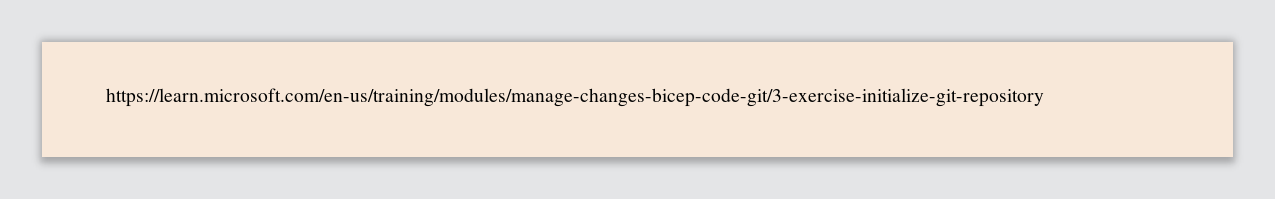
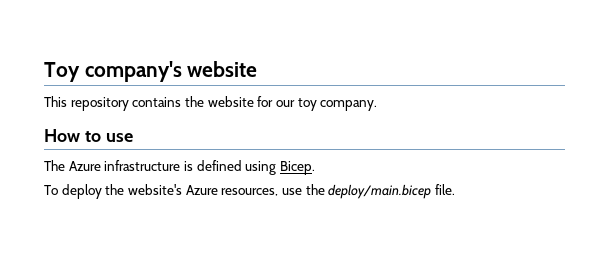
[106,88,1044,107] https://learn.microsoft.com/en-us/training/modules/manage-changes-bicep-code-git/3-exercise-initialize-git-repository -> [44,61,258,82] [44,96,378,111] [44,129,133,142] [44,160,315,175] [44,184,455,199] Toy company's website // This repository contains the website for our toy company. // How to use // The Azure infrastructure is defined using Bicep. // To deploy the website's Azure resources, use the deploy/main.bicep file.

